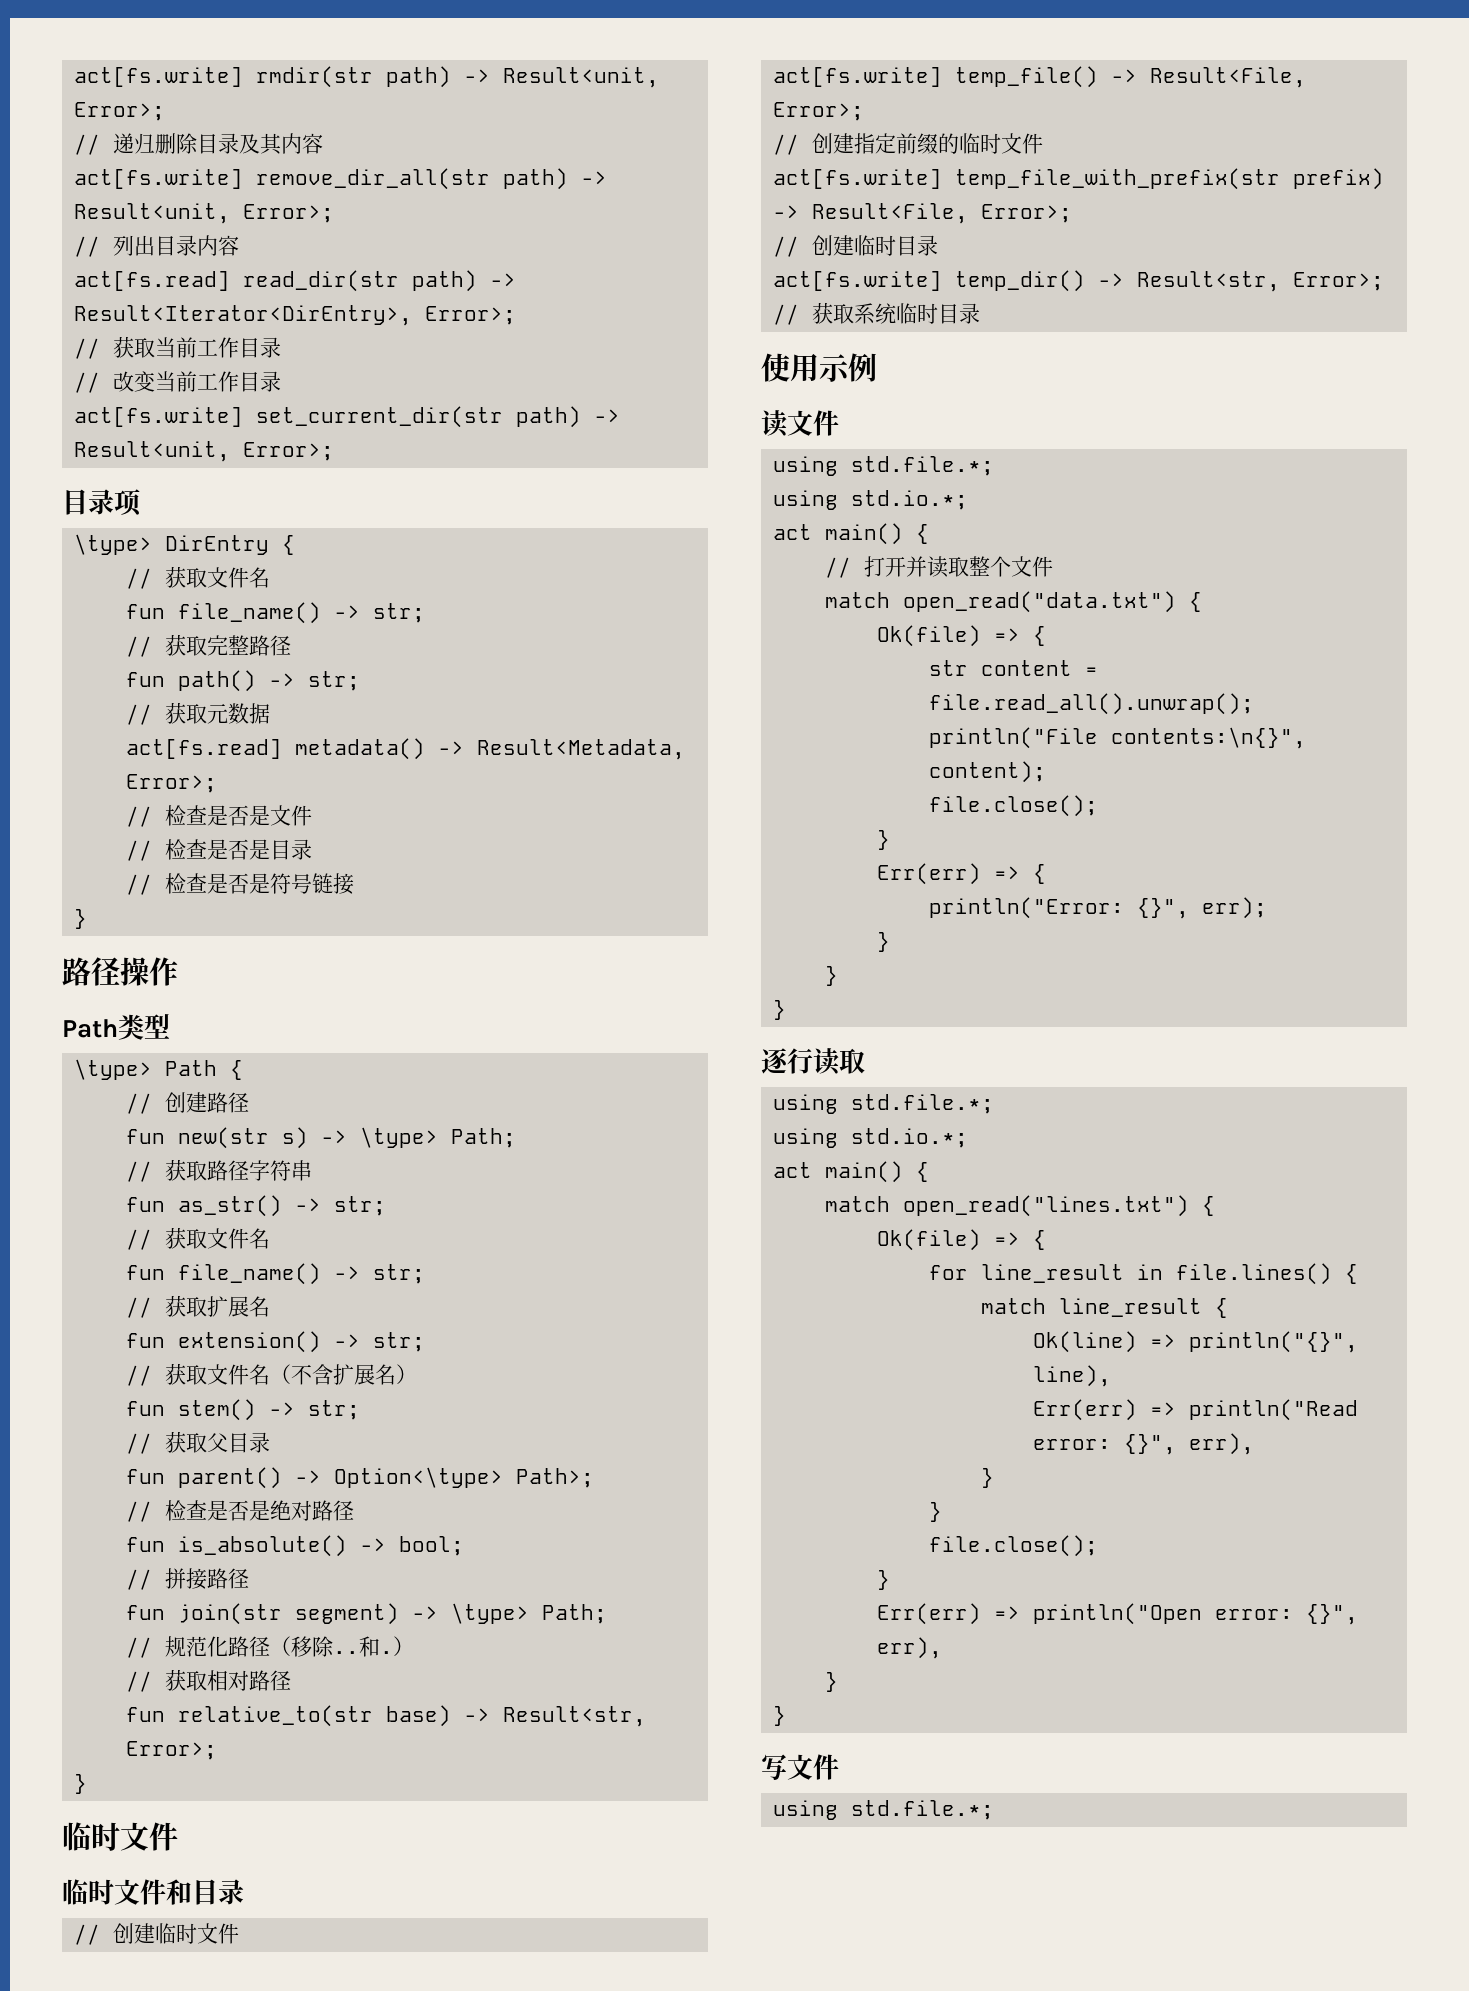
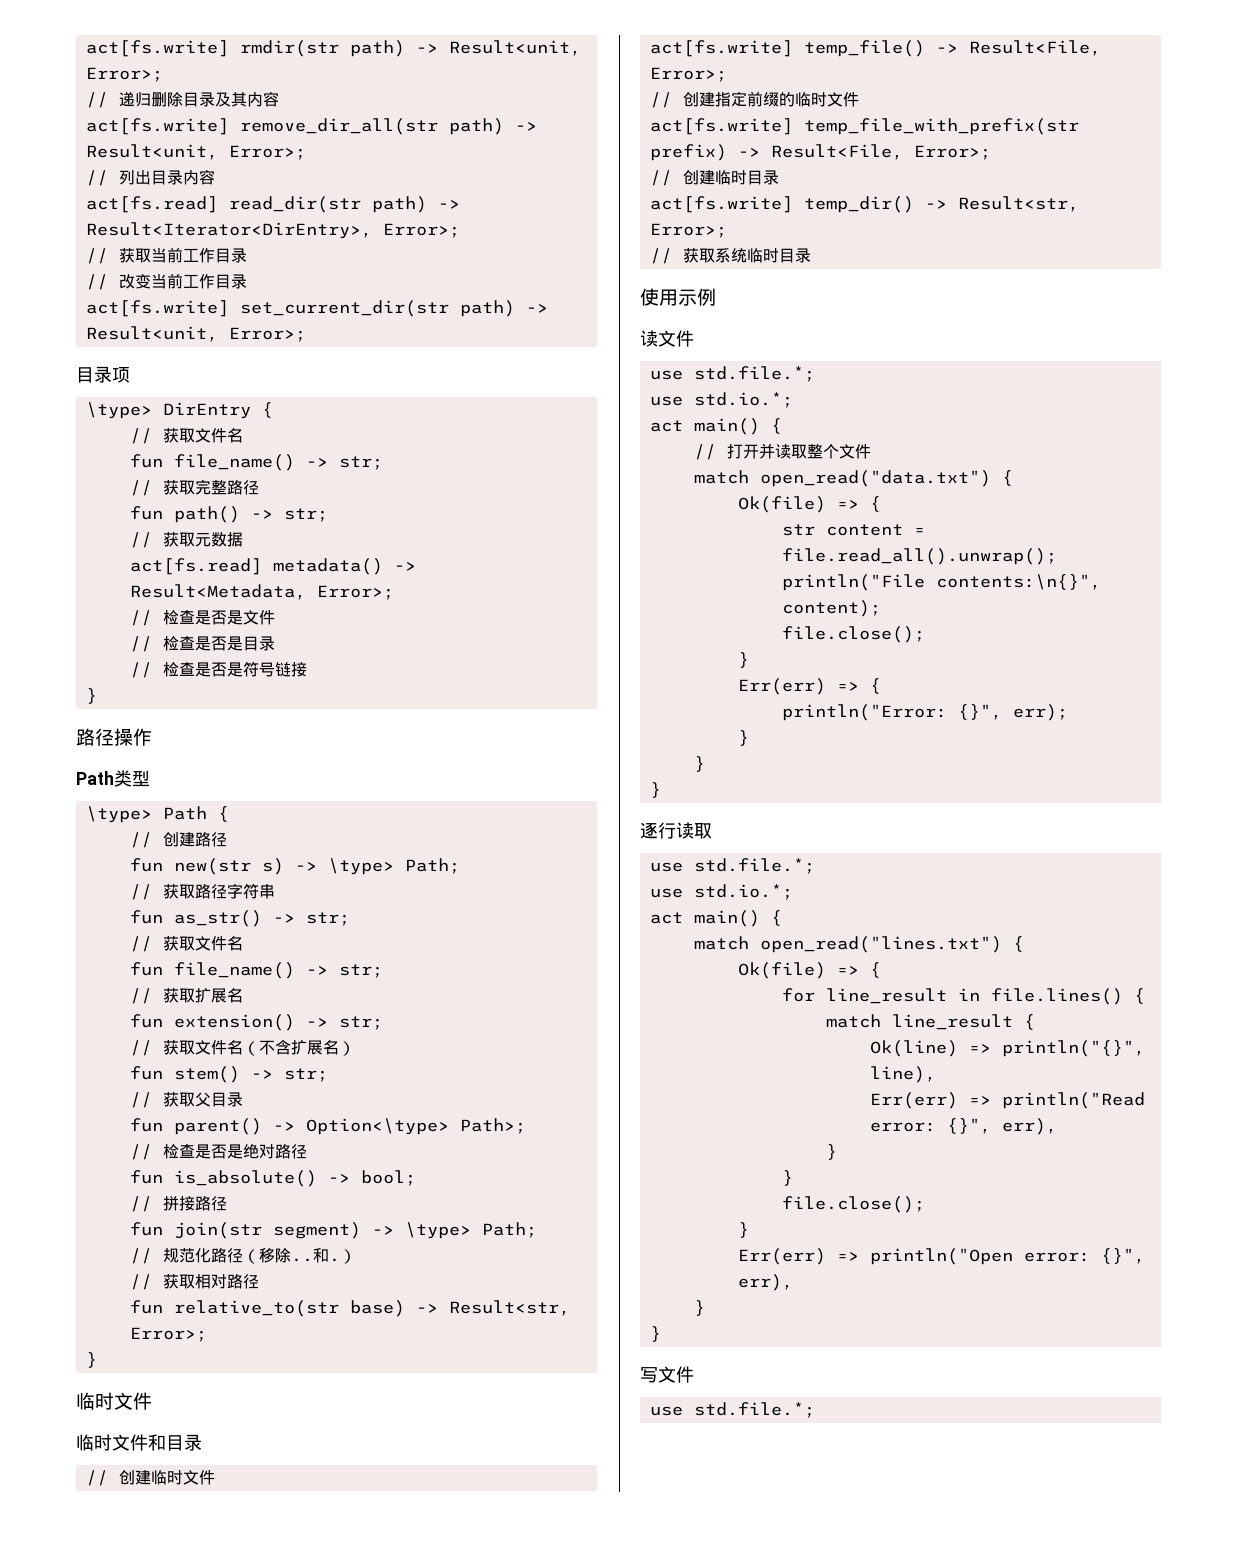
[773,456,994,476] [773,490,838,510] using std.file.*; // using -> [649,366,815,382] [649,396,683,406] use std.file.*; // use
[773,1094,994,1114] [773,1128,838,1148] using std.file.*; // using -> [649,858,815,874] [649,888,683,898] use std.file.*; // use
[773,1800,838,1820] using -> [649,1406,683,1416] use

